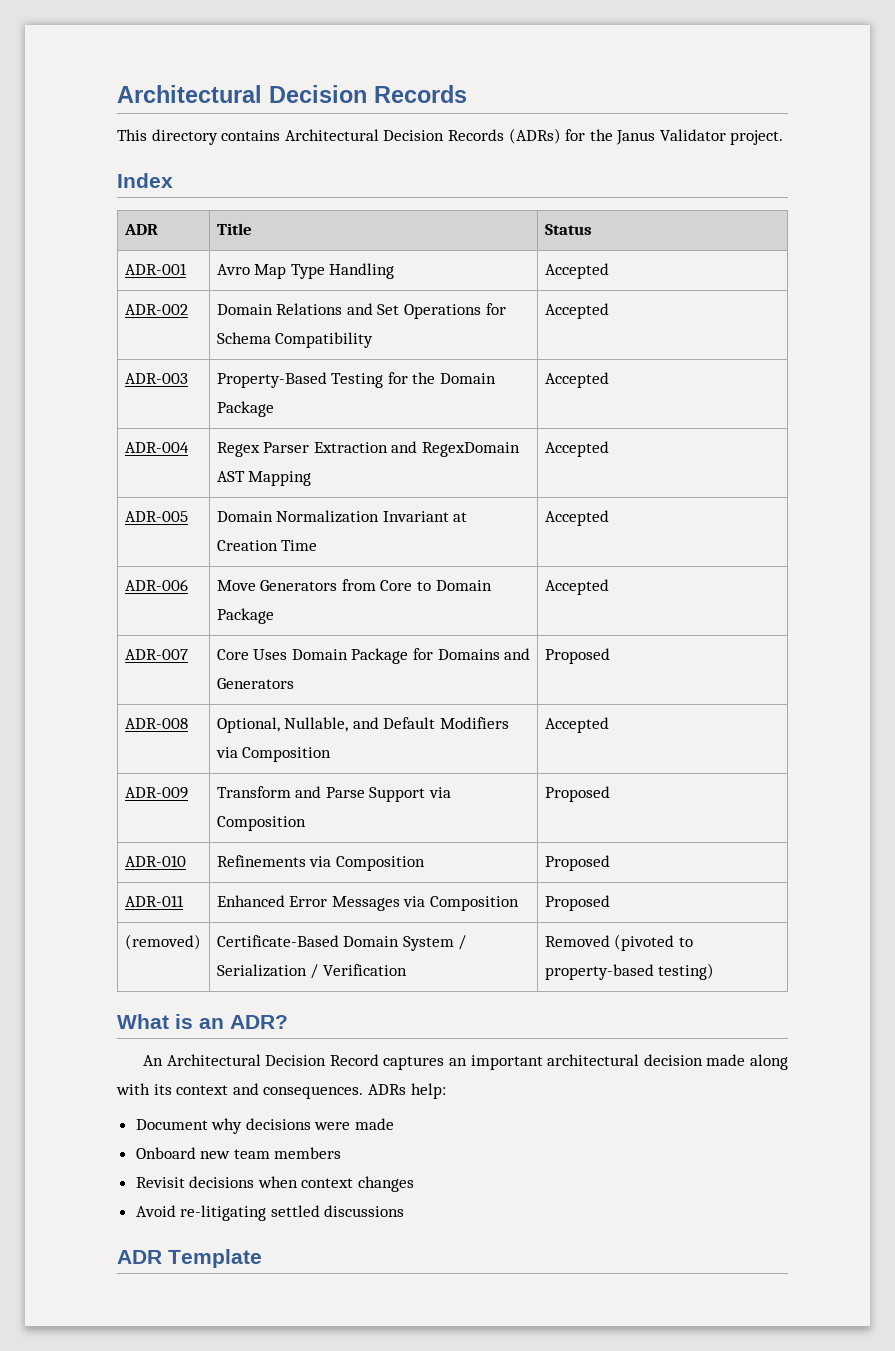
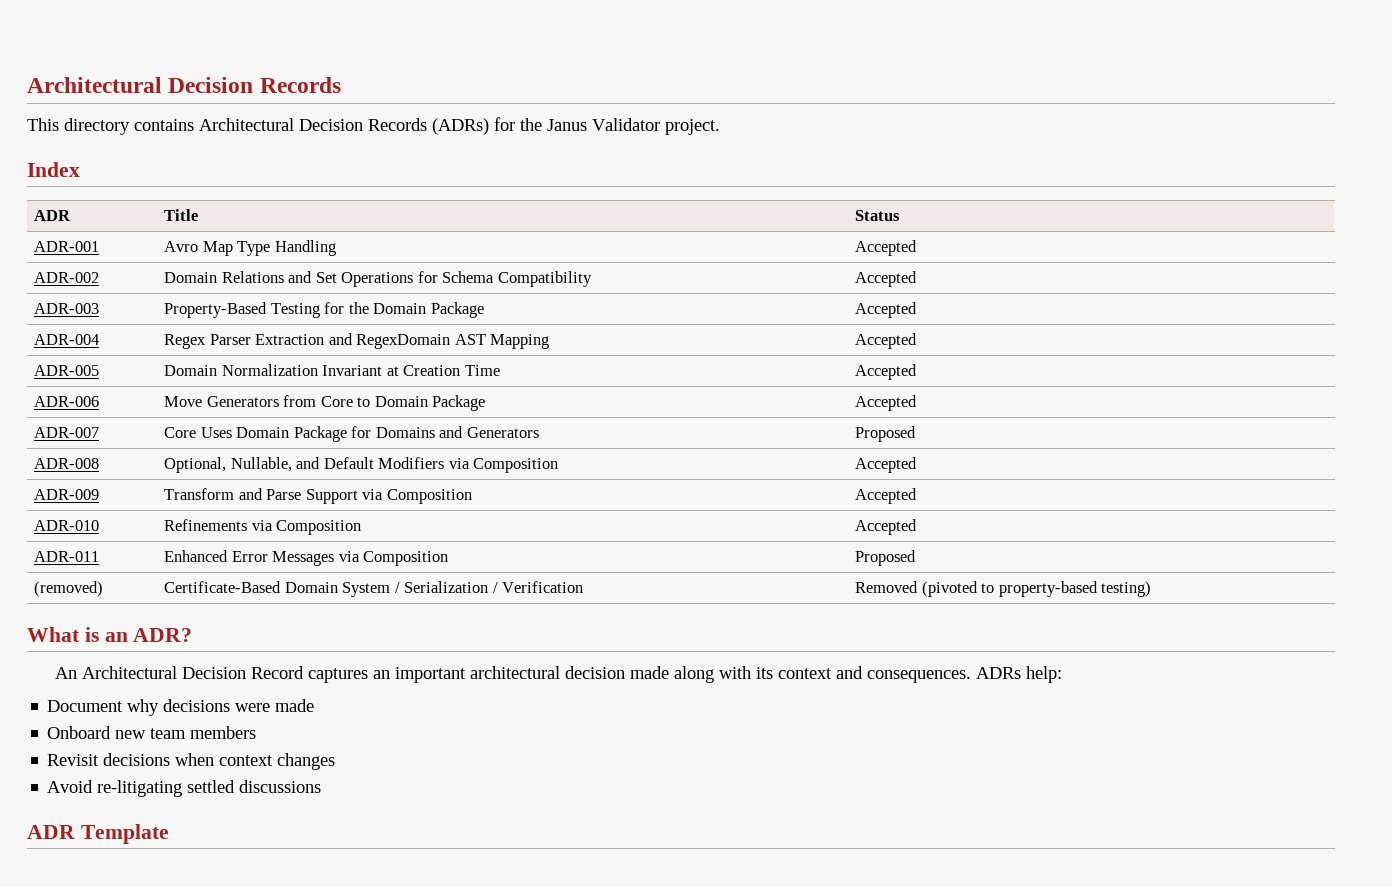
[544,786,610,802] Proposed -> [855,488,918,504] Accepted
[544,855,610,871] Proposed -> [855,519,918,535] Accepted

